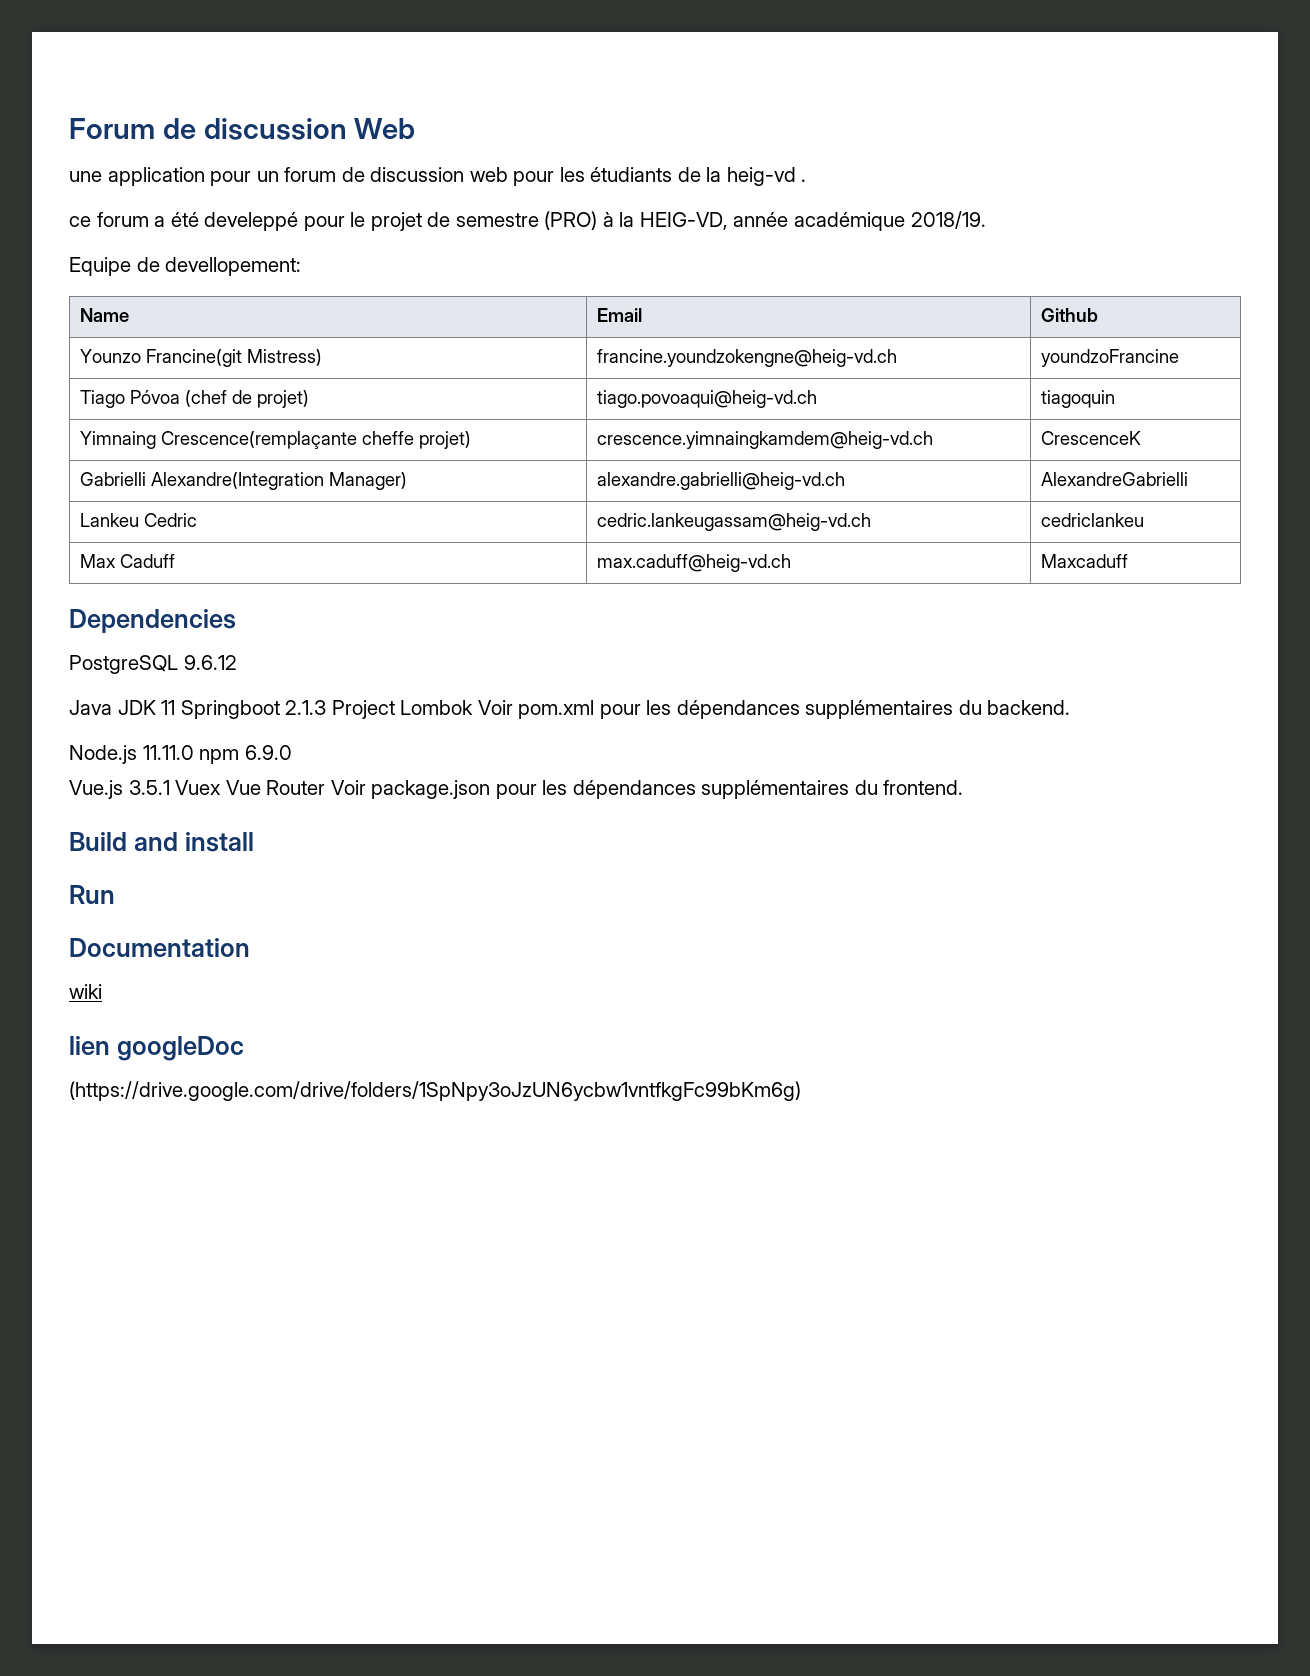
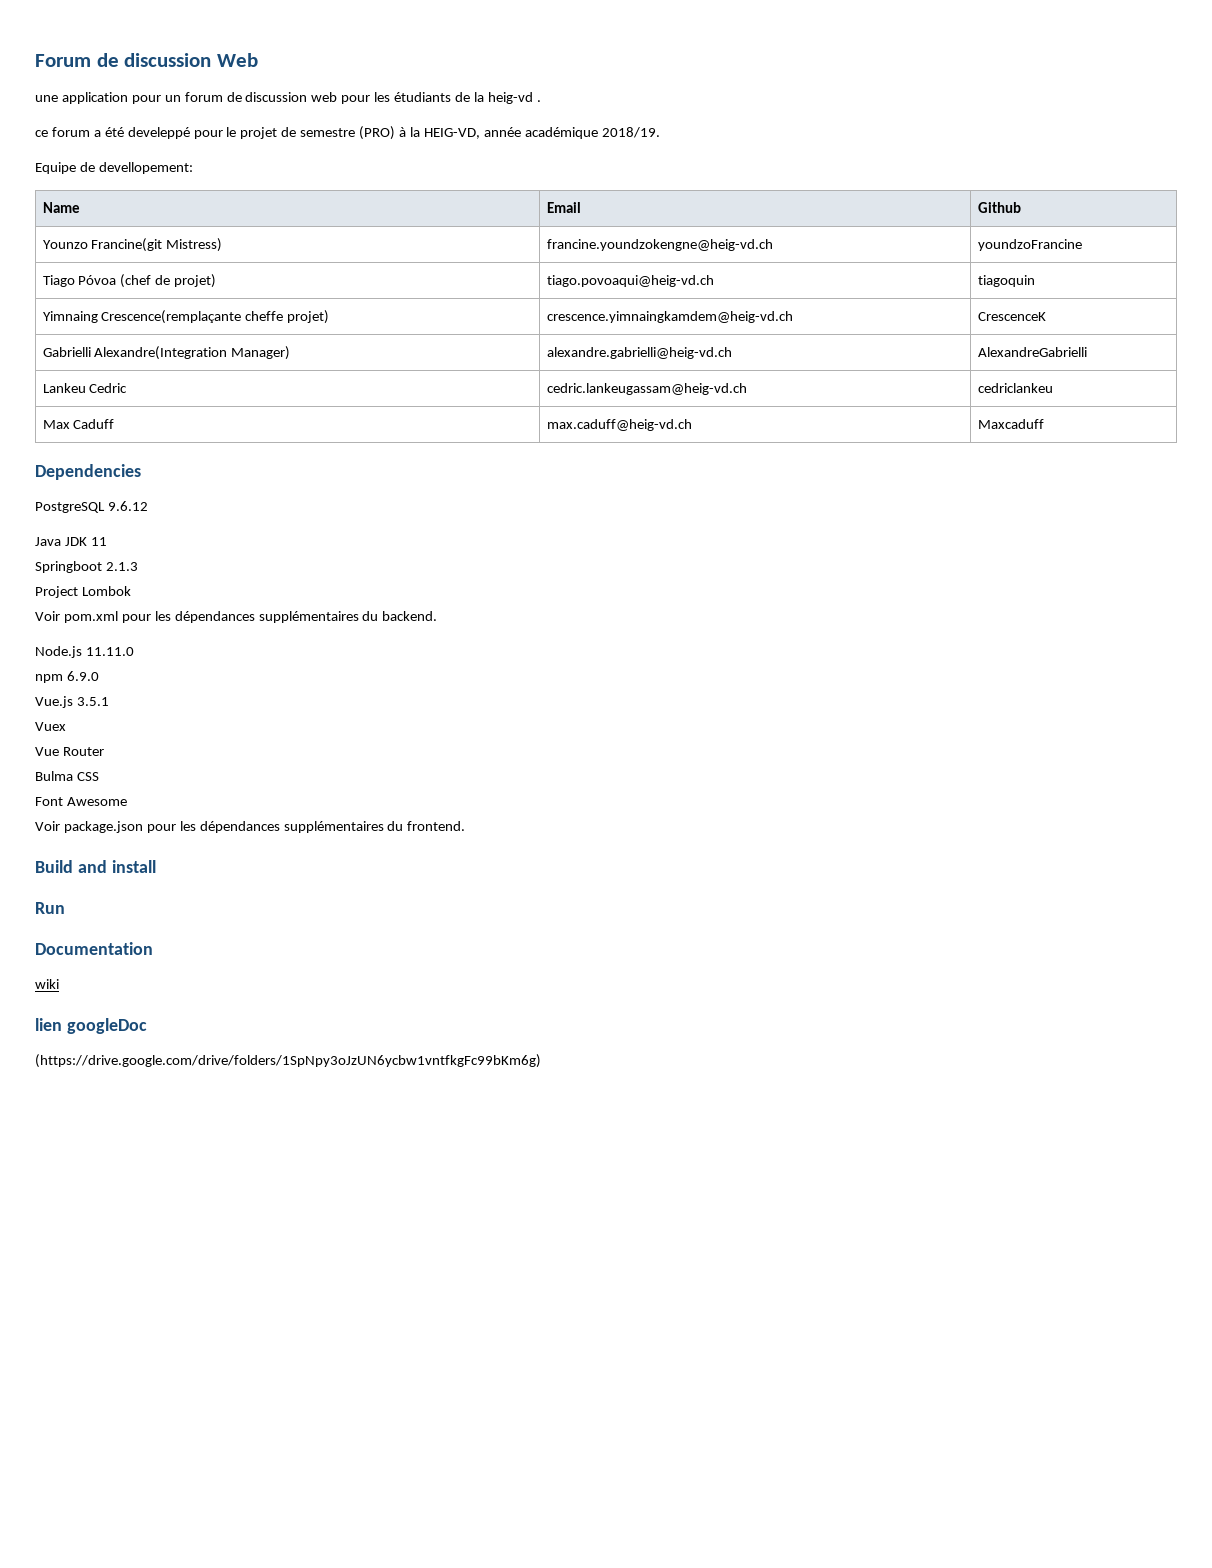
(176, 707) none -> (107, 541) //
(327, 707) none -> (138, 566) //
(474, 707) none -> (131, 591) //
(194, 752) none -> (134, 651) //
(170, 787) none -> (109, 701) //
(222, 787) none -> (66, 726) //
(326, 787) none -> [35,771,99,781] [35,797,127,806] // Bulma CSS // Font Awesome //

